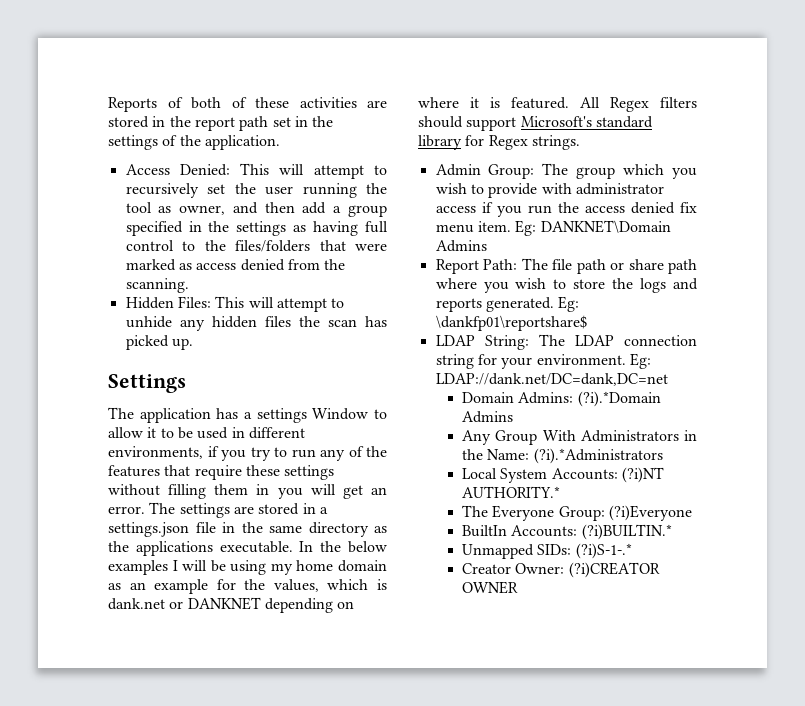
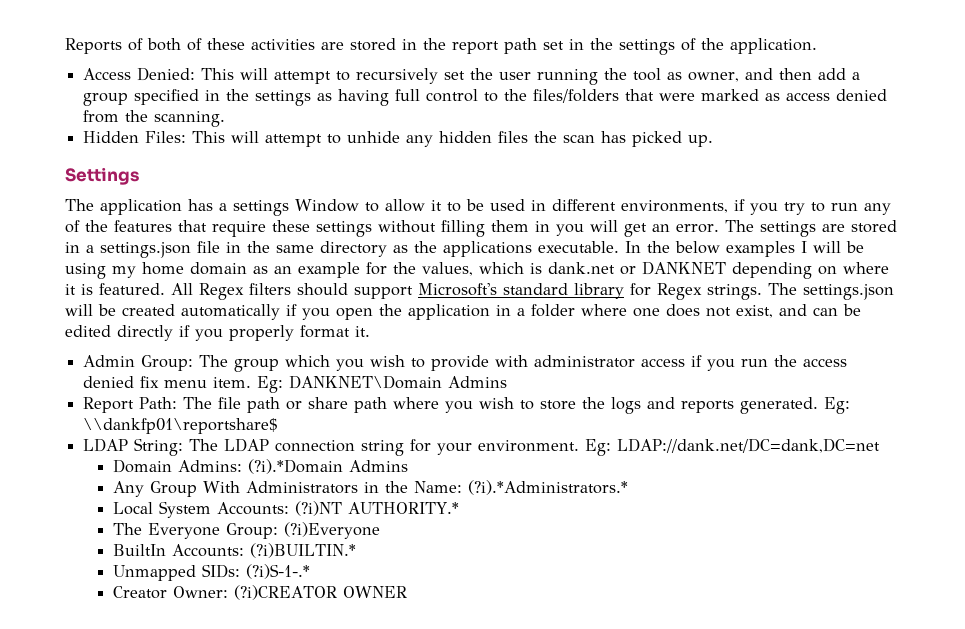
(580, 142) none -> [768,283,894,300] [65,304,861,320] [65,325,370,341] The settings.json will be created automatically if you open the application in a folder where one does not exist, and can be edited directly if you properly format it.
[435,315,587,331] \dankfp01\reportshare$ -> [83,418,278,434] \\dankfp01\reportshare$
[533,448,663,464] (?i).*Administrators -> [467,480,628,495] (?i).*Administrators.*

